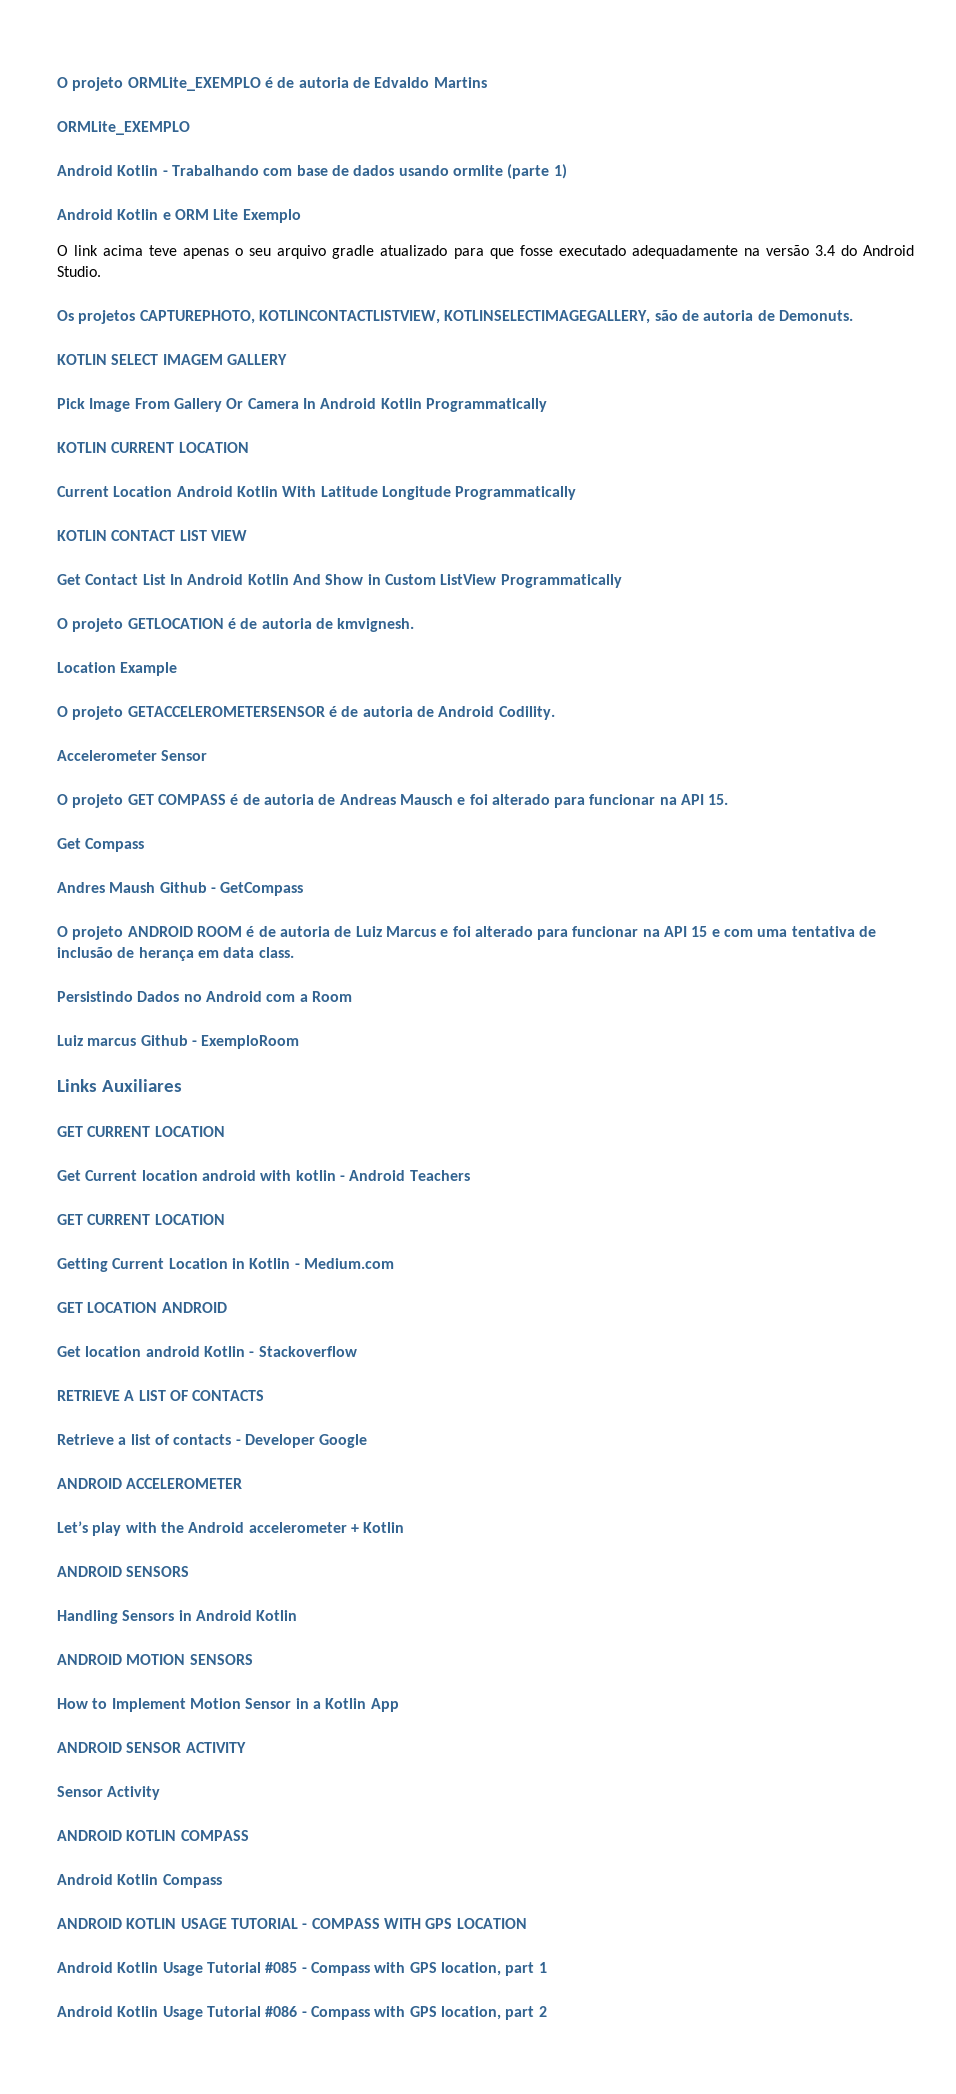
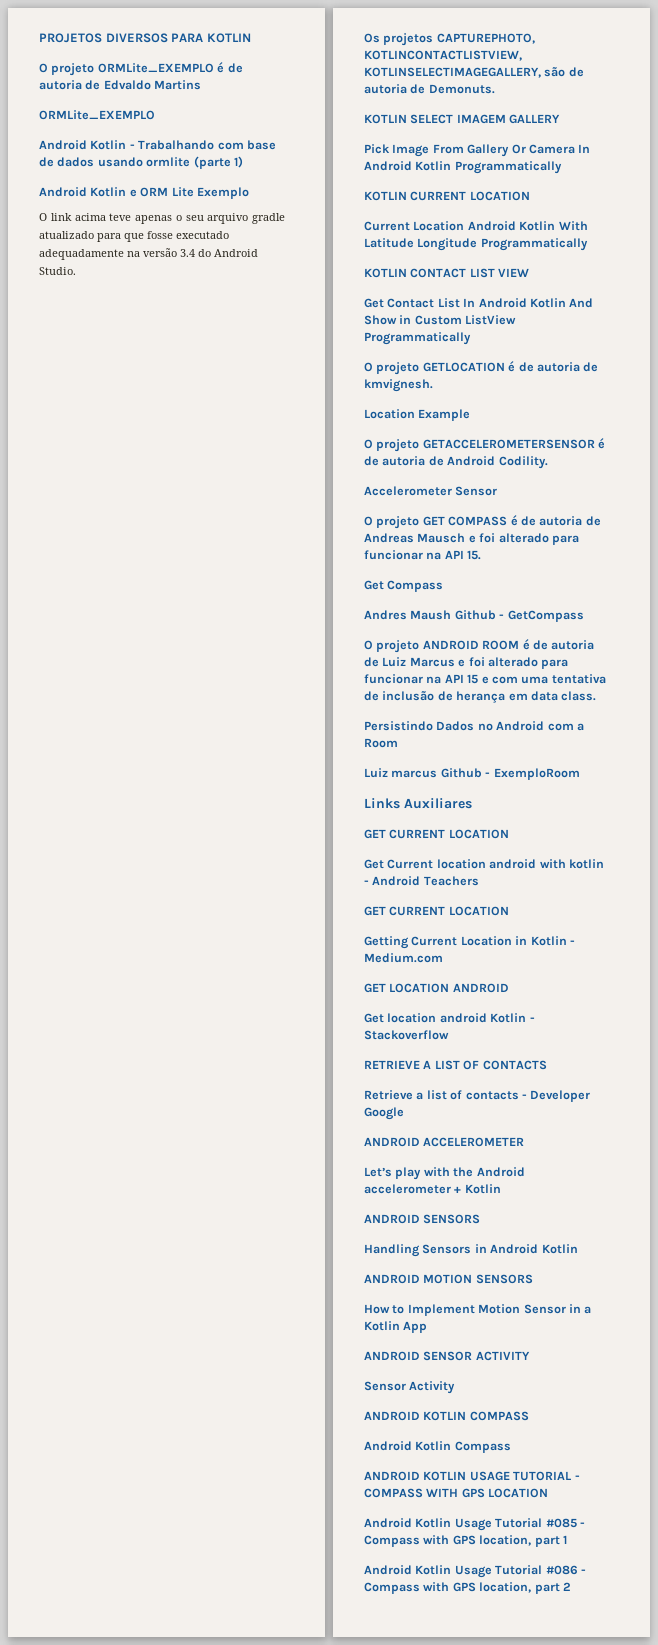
(57, 82) none -> [39,33,251,43] PROJETOS DIVERSOS PARA KOTLIN //

